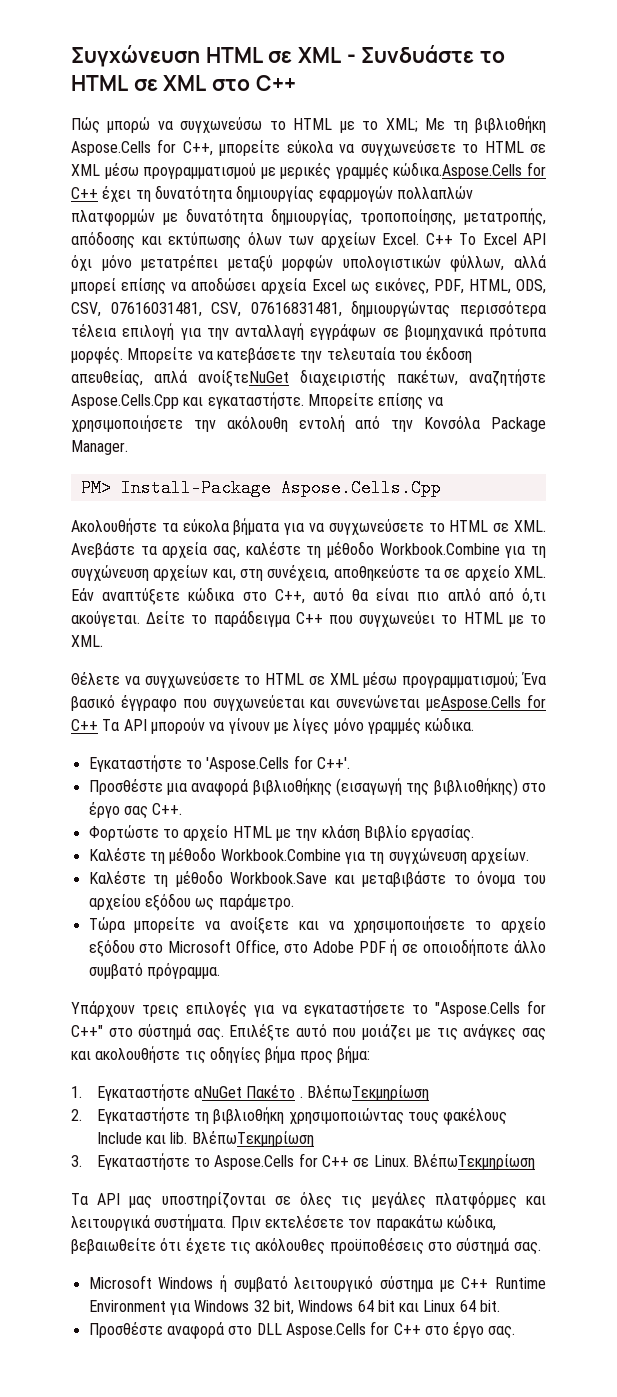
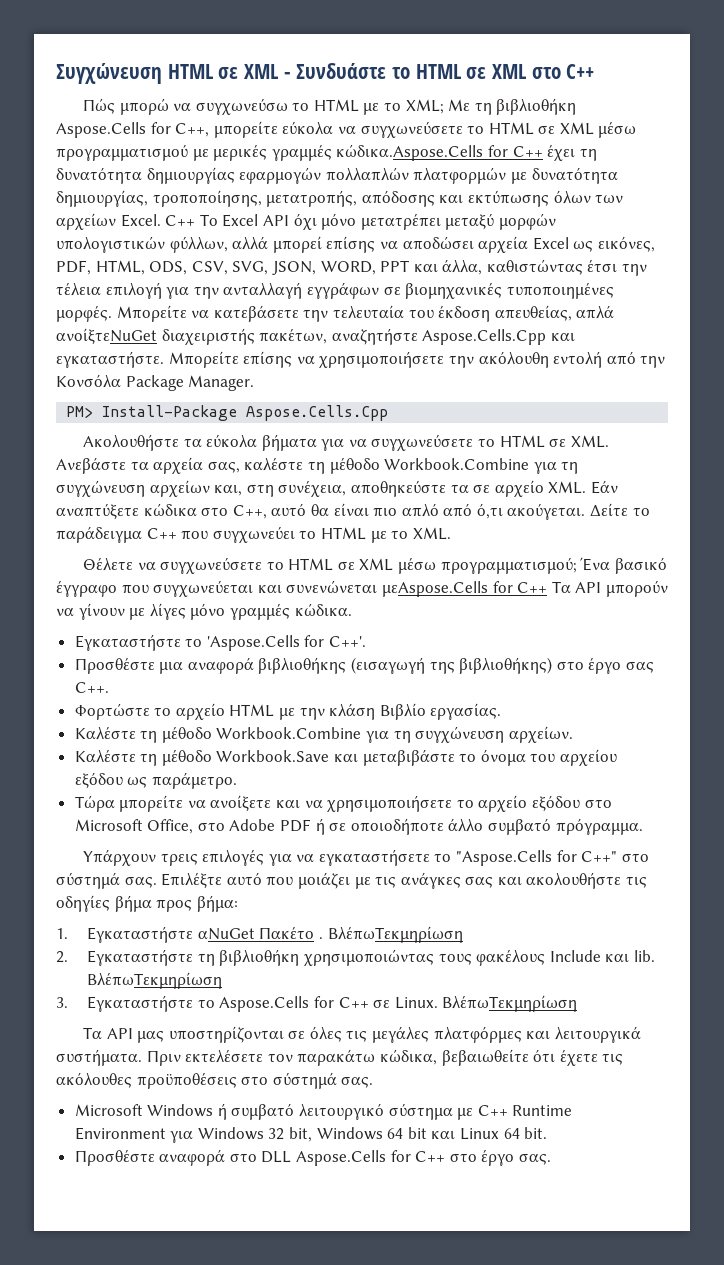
[110,300,546,318] 07616031481, CSV, 07616831481, δημιουργώντας περισσότερα -> [232,259,648,276] SVG, JSON, WORD, PPT και άλλα, καθιστώντας έτσι την
[404,324,546,340] βιομηχανικά πρότυπα -> [405,282,614,299] βιομηχανικές τυποποιημένες

